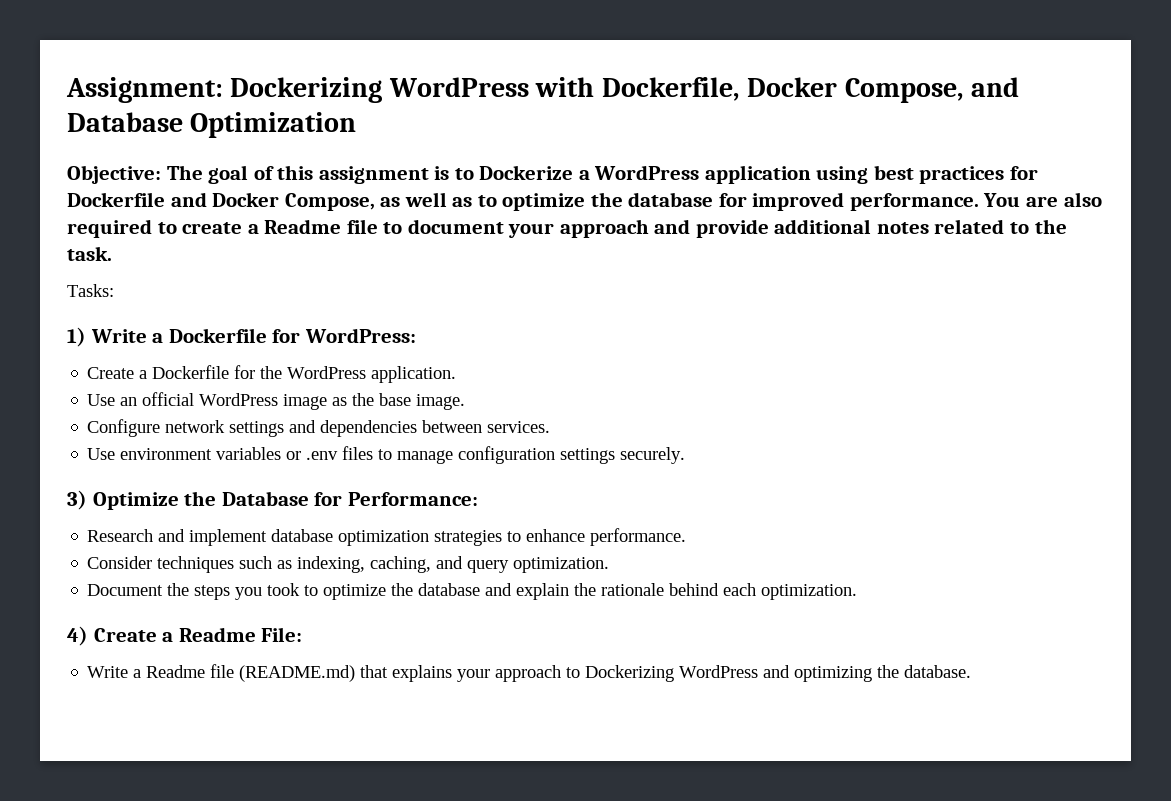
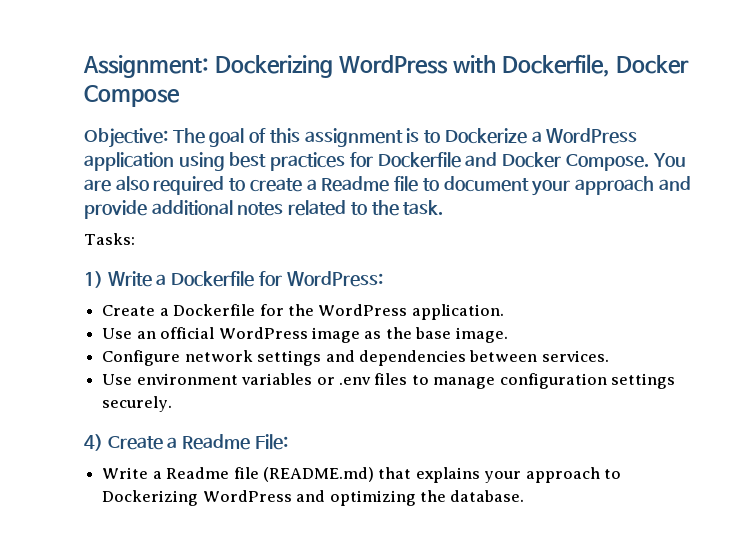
[844,77,1019,103] [67,112,357,138] Compose, and Database Optimization -> [84,85,180,107] Compose
[284,192,979,211] Compose, as well as to optimize the database for improved performance. -> [565,154,649,171] Compose.
[67,490,478,510] [87,528,687,546] [87,556,610,573] [87,583,858,600] // 3) Optimize the Database for Performance: // Research and implement database optimization strategies to enhance performance. // Consider techniques such as indexing, caching, and query optimization. // Document the steps you took to optimize the database and explain the rationale behind each optimization. -> (173, 404) none

